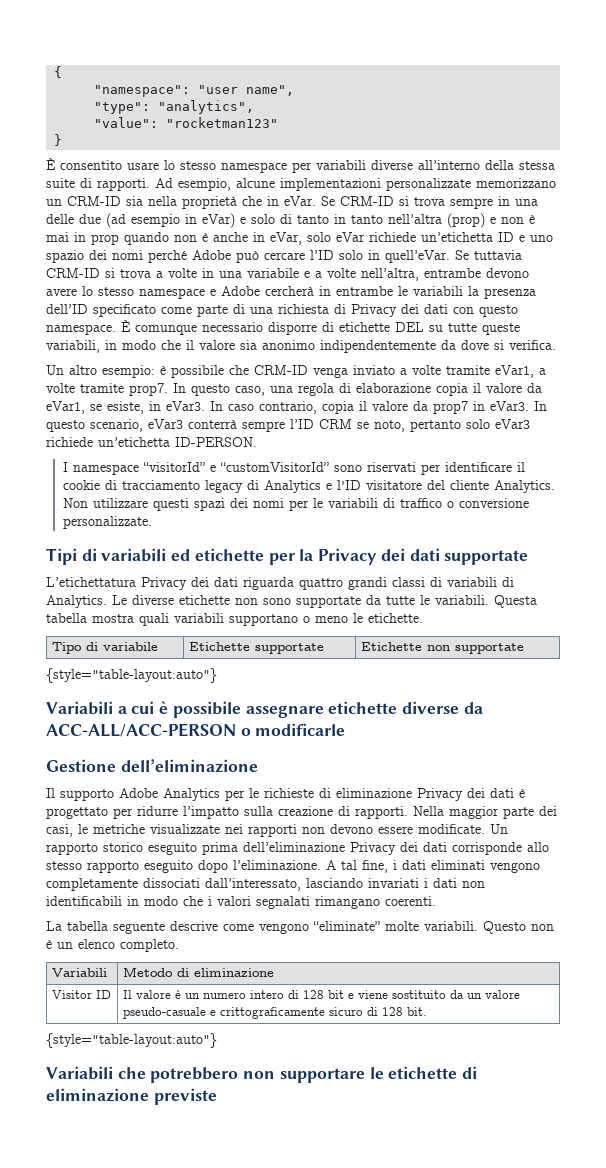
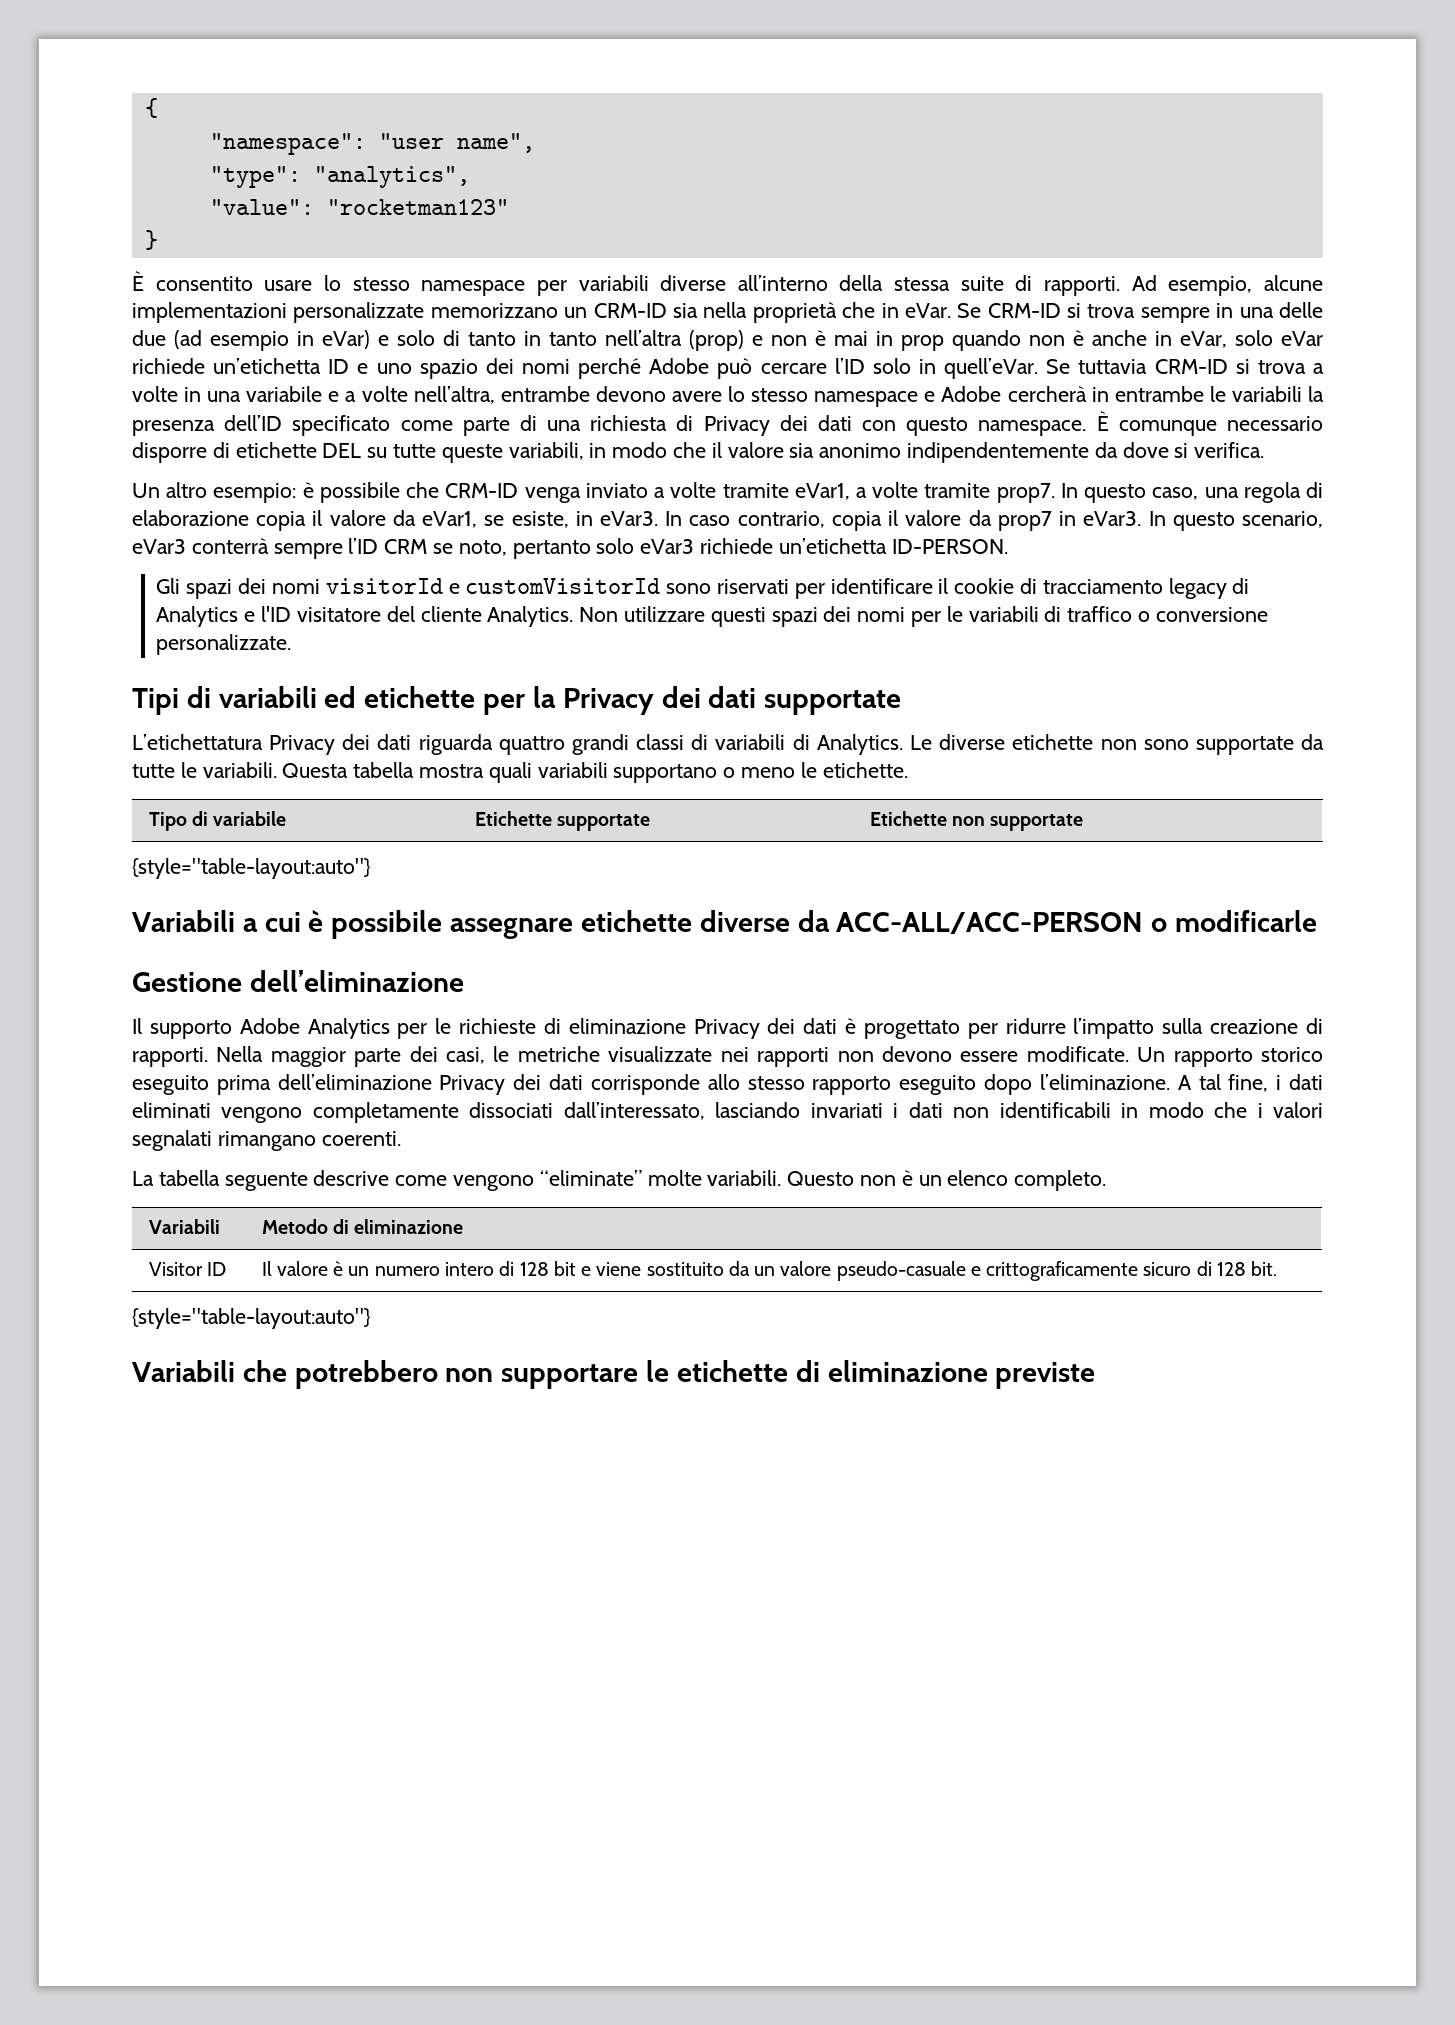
[62,462,329,475] I namespace “visitorId” e “customVisitorId” -> [156,578,661,599] Gli spazi dei nomi visitorId e customVisitorId

